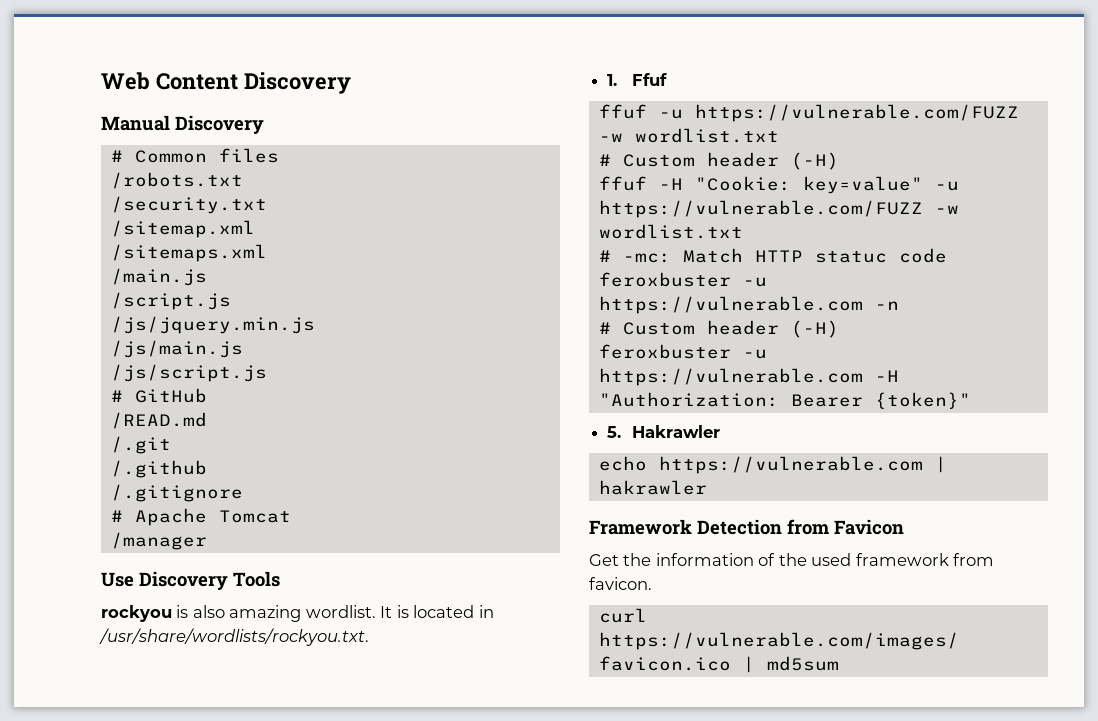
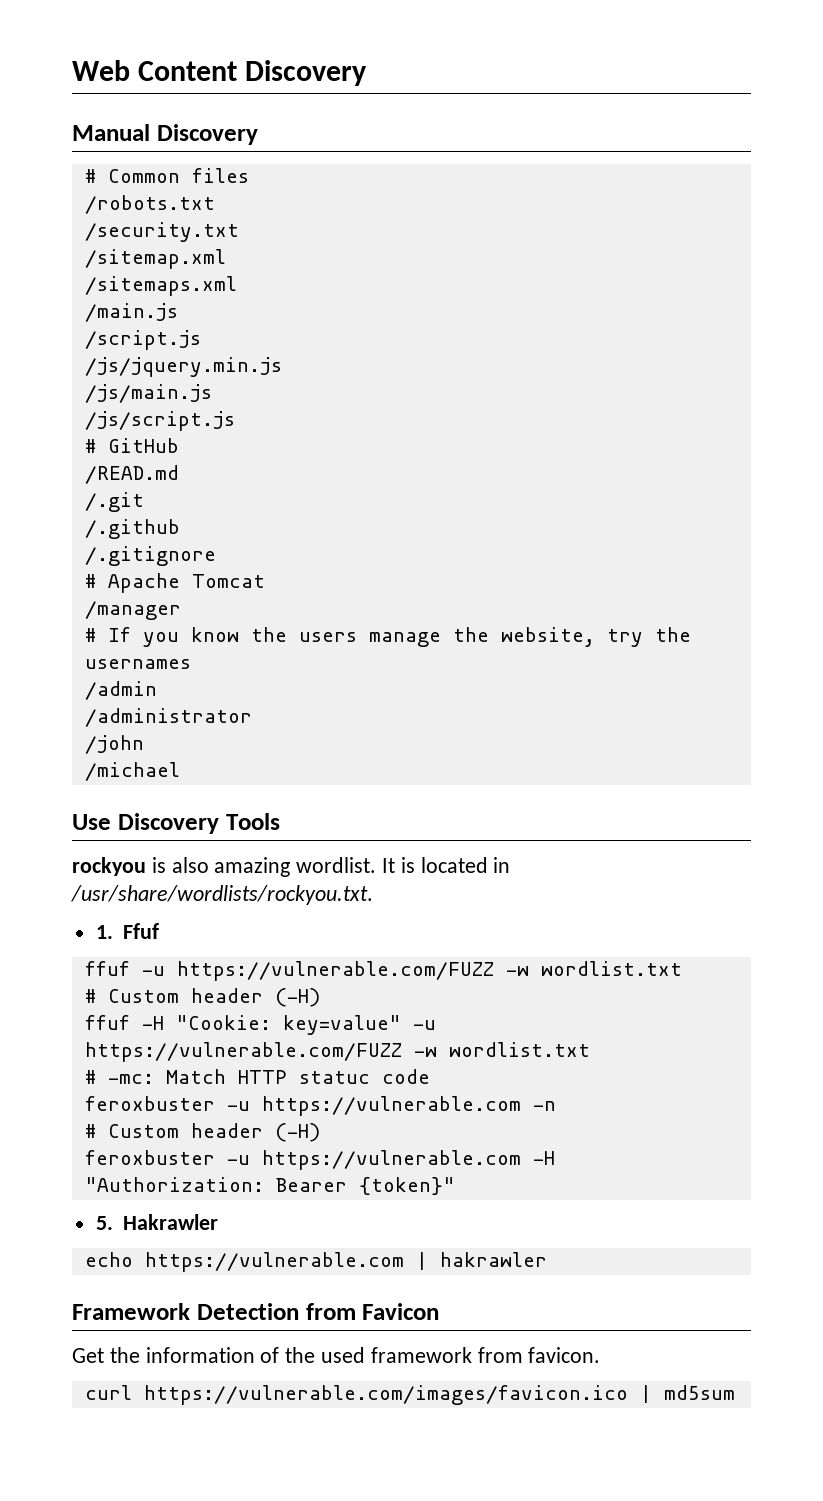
(207, 541) none -> [84,627,691,647] [84,659,191,669] [84,681,157,700] [84,708,252,727] [84,735,144,754] [84,762,180,781] // # If you know the users manage the website, try the usernames // /admin // /administrator // /john // /michael

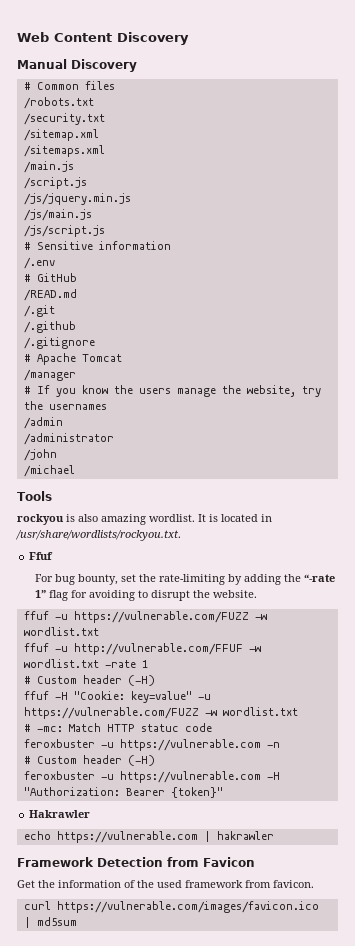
(235, 421) none -> [23,241,171,250] [23,257,55,269] // # Sensitive information // /.env
[72,813,219,834] Use Discovery -> (75, 471) none
[95,925,113,939] 1. -> (181, 535) none
(160, 931) none -> [35,574,336,585] [35,590,258,601] // For bug bounty, set the rate-limiting by adding the “-rate 1” flag for avoiding to disrupt the website.
(682, 968) none -> [23,643,261,655] [23,659,148,668] // ffuf -u http://vulnerable.com/FFUF -w wordlist.txt -rate 1
[95,1216,113,1230] 5. -> (223, 792) none

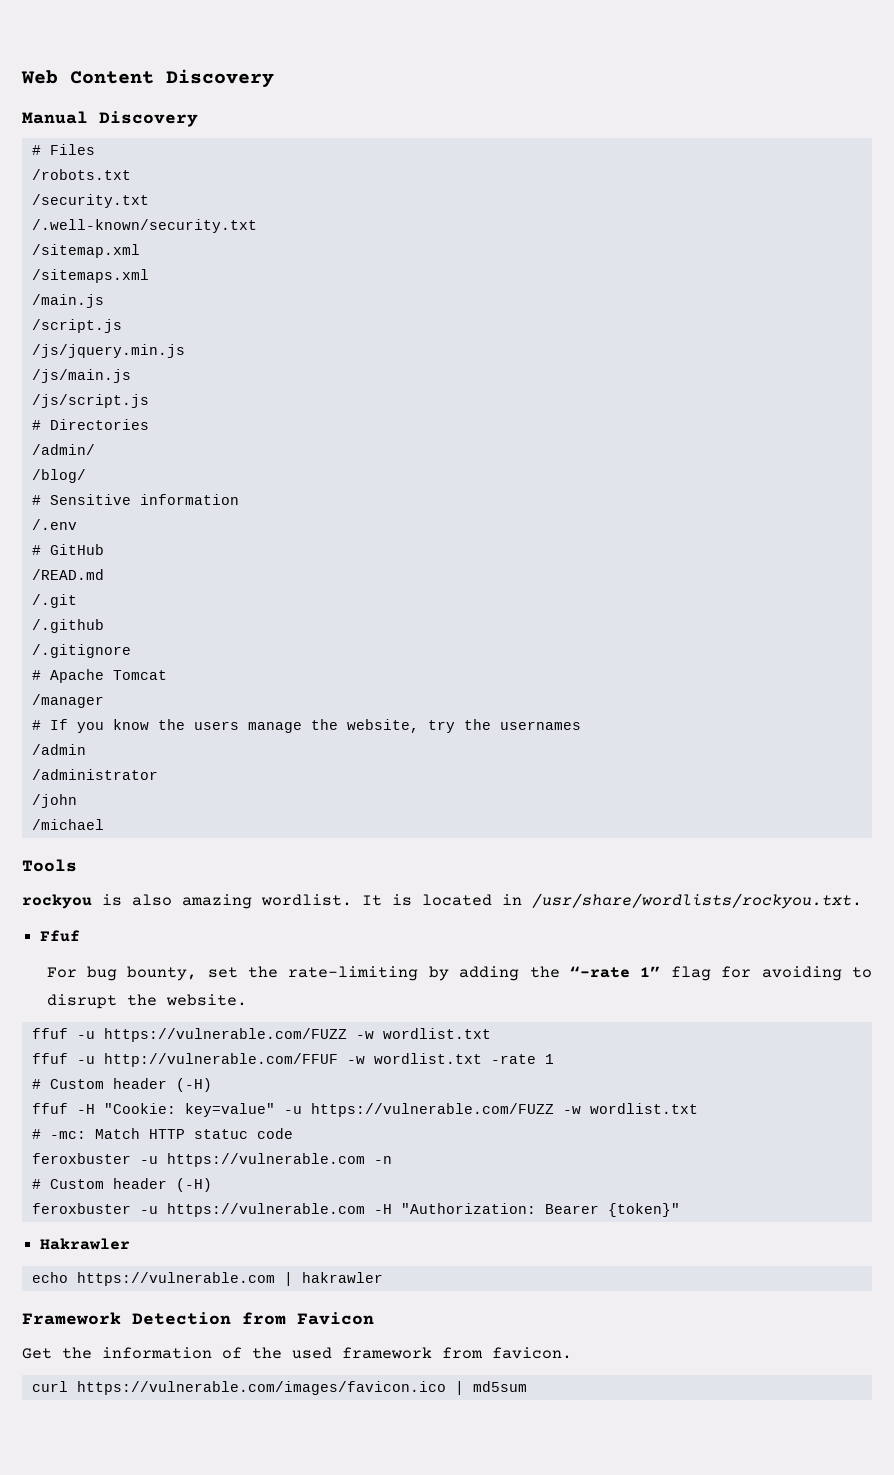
[36,81,115,90] Common files -> [49,144,95,155] Files
(105, 119) none -> [31,219,257,233] // /.well-known/security.txt
(105, 231) none -> [31,419,149,430] [31,444,95,455] [31,469,86,483] // # Directories // /admin/ // /blog/

